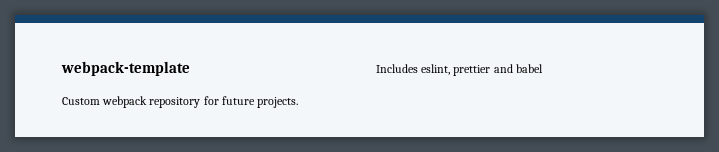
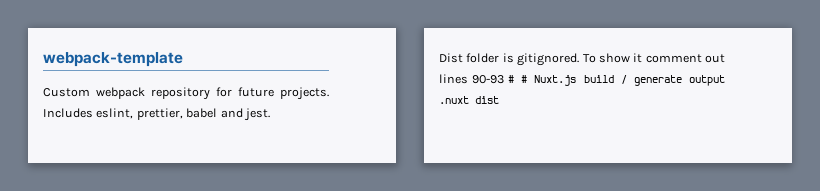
[453,64,543,76] prettier and babel -> [136,108,270,121] [439,53,725,66] [439,74,725,86] [439,96,499,104] prettier, babel and jest. // Dist folder is gitignored. To show it comment out lines 90-93 # # Nuxt.js build / generate output .nuxt dist

